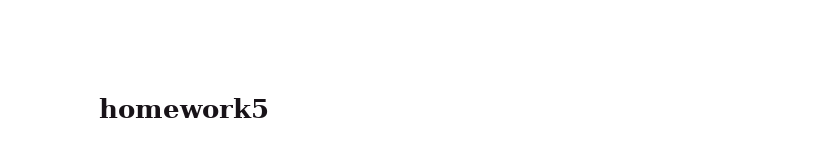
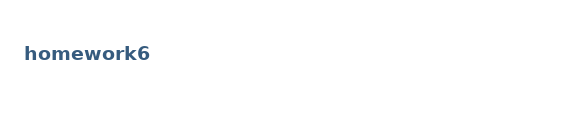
[99,98,269,118] homework5 -> [24,46,150,60] homework6

